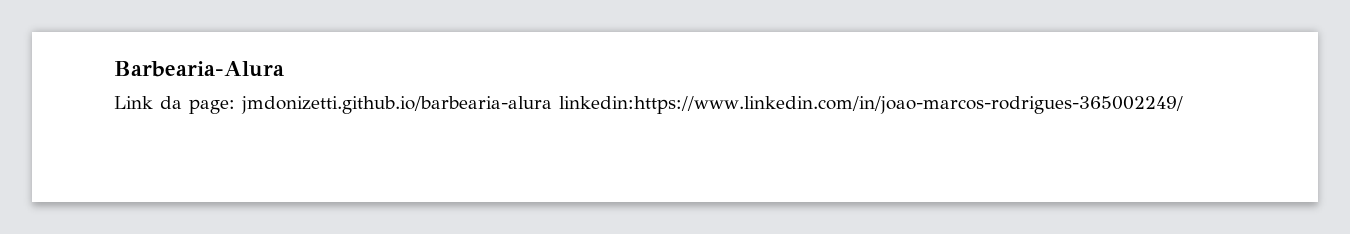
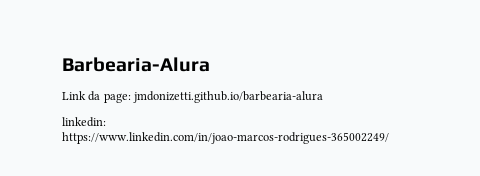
[559,96,1183,114] linkedin:https://www.linkedin.com/in/joao-marcos-rodrigues-365002249/ -> [62,117,106,127] [62,132,389,144] // linkedin: https://www.linkedin.com/in/joao-marcos-rodrigues-365002249/

